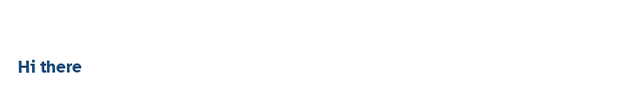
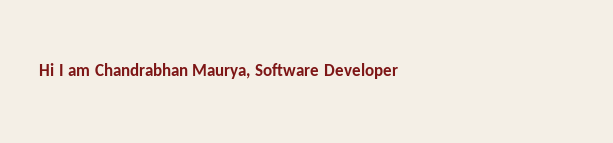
[40,60,83,73] there -> [58,63,398,79] I am Chandrabhan Maurya, Software Developer

